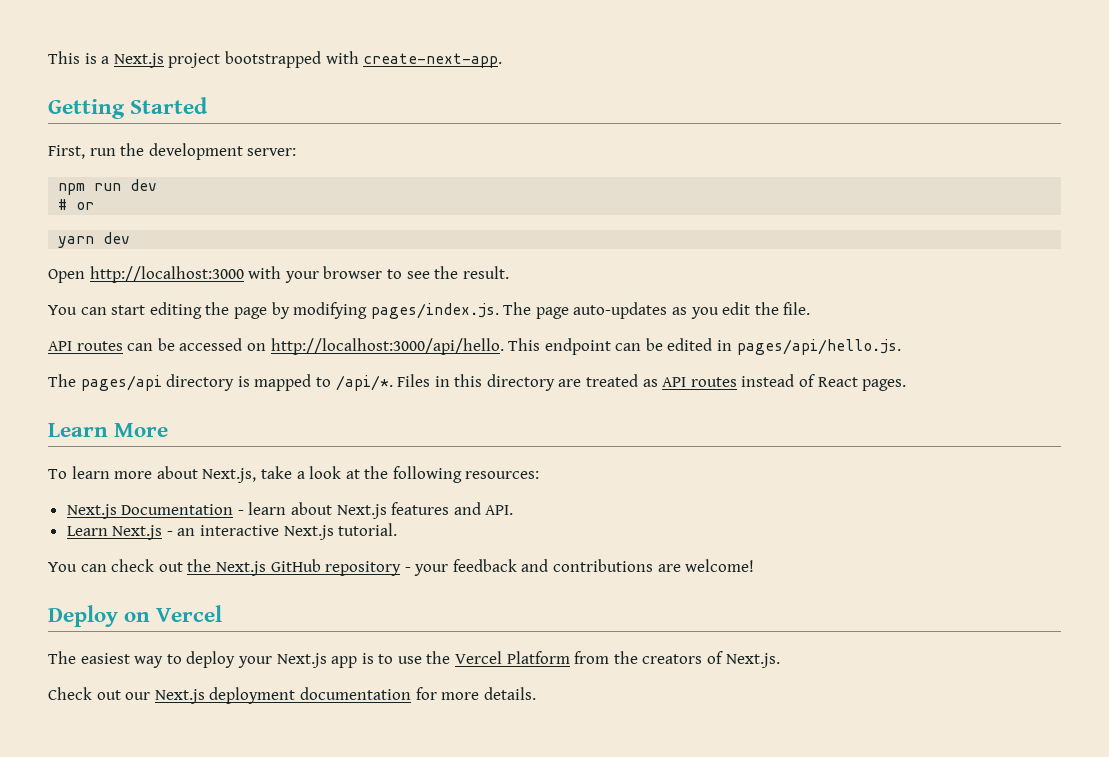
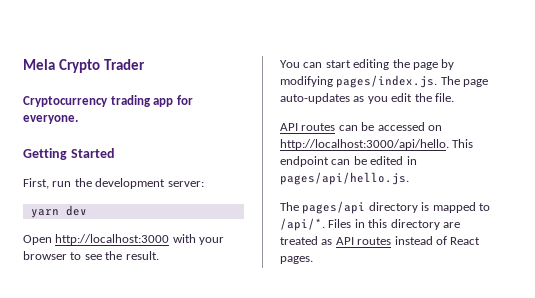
[48,51,503,68] This is a Next.js project bootstrapped with create-next-app. -> [23,59,145,73] [23,95,193,107] [23,115,78,124] Mela Crypto Trader // Cryptocurrency trading app for everyone.
[58,179,158,195] [58,199,95,210] // npm run dev // # or -> (204, 184) none
[48,423,169,437] [48,466,540,483] [66,502,514,519] [66,523,398,540] [48,559,755,576] [48,605,223,627] [48,651,780,668] [48,687,536,704] // Learn More // To learn more about Next.js, take a look at the following resources: // Next.js Documentation - learn about Next.js features and API. // Learn Next.js - an interactive Next.js tutorial. // You can check out the Next.js GitHub repository - your feedback and contributions are welcome! // Deploy on Vercel // The easiest way to deploy your Next.js app is to use the Vercel Platform from the creators of Next.js. // Check out our Next.js deployment documentation for more details. -> (313, 260) none

